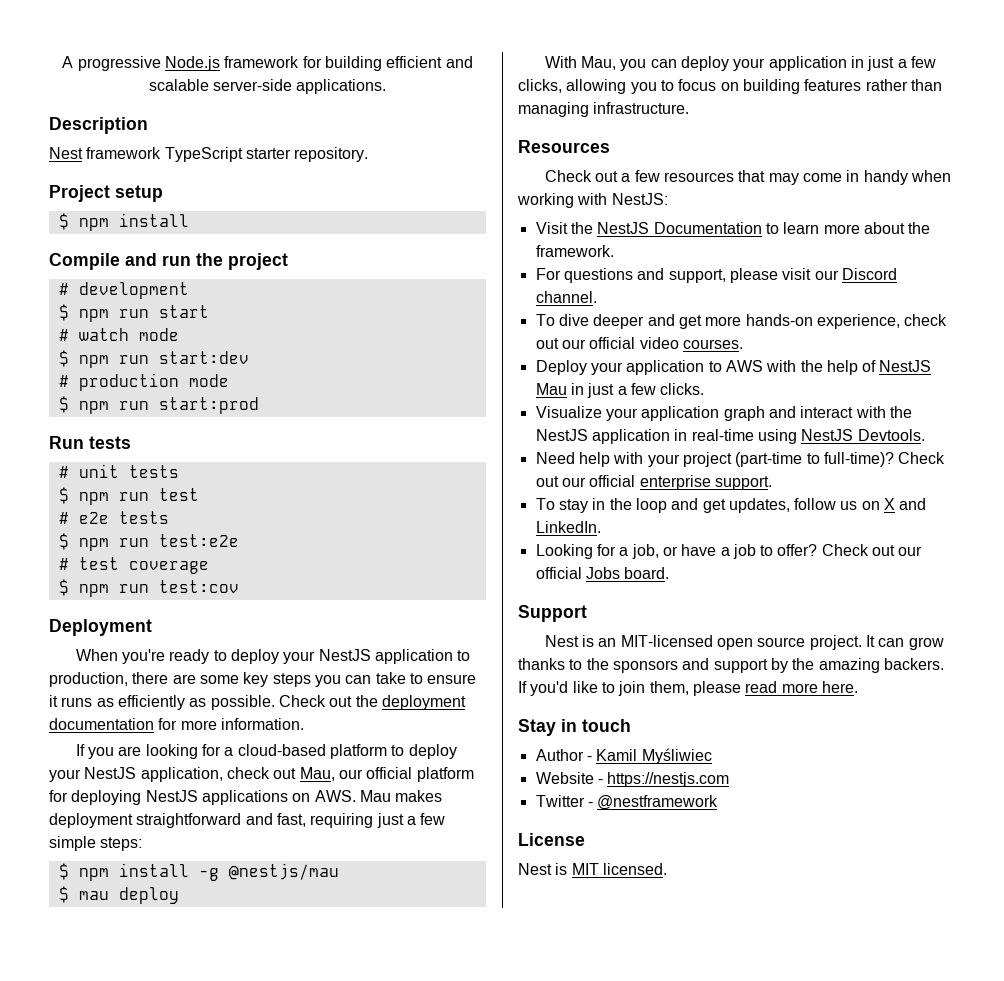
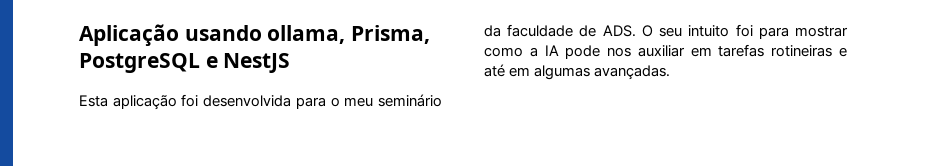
[62,56,473,71] [148,79,387,94] [49,117,148,134] [49,147,369,162] [49,185,163,202] [58,213,189,231] [49,253,288,270] [58,282,189,299] [58,304,209,322] [58,328,179,341] [58,350,249,368] [58,373,229,391] [58,396,259,414] [49,436,131,449] [58,464,179,478] [58,487,199,505] [58,511,169,524] [58,533,239,551] [58,557,209,574] [58,579,239,597] [49,619,152,636] [75,649,471,664] [49,672,477,687] [49,695,466,710] [49,718,304,730] [75,744,457,759] [49,767,474,782] [49,790,443,805] [49,813,446,828] [49,836,143,851] [58,863,339,881] [58,886,179,904] [544,56,936,71] [518,79,942,94] [518,102,690,117] [518,140,610,153] [544,170,951,185] [517,193,668,208] [535,222,931,234] [535,245,614,257] [535,268,897,283] [535,291,597,303] [535,314,948,329] [535,337,743,349] [535,360,932,375] [535,383,705,398] [535,406,912,421] [535,429,925,444] [535,452,946,467] [535,475,772,490] [535,498,927,513] [535,521,601,533] [535,544,923,559] [535,567,670,579] [518,605,587,622] [544,635,944,650] [518,658,944,673] [518,681,858,696] [518,719,631,736] [535,748,712,764] [535,772,730,787] [535,795,719,810] [518,833,585,846] [518,863,667,875] A progressive Node.js framework for building efficient and scalable server-side applications. // Description // Nest framework TypeScript starter repository. // Project setup // $ npm install // Compile and run the project // # development // $ npm run start // # watch mode // $ npm run start:dev // # production mode // $ npm run start:prod // Run tests // # unit tests // $ npm run test // # e2e tests // $ npm run test:e2e // # test coverage // $ npm run test:cov // Deployment // When you're ready to deploy your NestJS application to production, there are some key steps you can take to ensure it runs as efficiently as possible. Check out the deployment documentation for more information. // If you are looking for a cloud-based platform to deploy your NestJS application, check out Mau, our official platform for deploying NestJS applications on AWS. Mau makes deployment straightforward and fast, requiring just a few simple steps: // $ npm install -g @nestjs/mau // $ mau deploy // With Mau, you can deploy your application in just a few clicks, allowing you to focus on building features rather than managing infrastructure. // Resources // Check out a few resources that may come in handy when working with NestJS: // Visit the NestJS Documentation to learn more about the framework. // For questions and support, please visit our Discord channel. // To dive deeper and get more hands-on experience, check out our official video courses. // Deploy your application to AWS with the help of NestJS Mau in just a few clicks. // Visualize your application graph and interact with the NestJS application in real-time using NestJS Devtools. // Need help with your project (part-time to full-time)? Check out our official enterprise support. // To stay in the loop and get updates, follow us on X and LinkedIn. // Looking for a job, or have a job to offer? Check out our official Jobs board. // Support // Nest is an MIT-licensed open source project. It can grow thanks to the sponsors and support by the amazing backers. If you'd like to join them, please read more here. // Stay in touch // Author - Kamil Myśliwiec // Website - https://nestjs.com // Twitter - @nestframework // License // Nest is MIT licensed. -> [79,24,431,46] [79,53,291,73] [79,94,443,110] [484,24,848,39] [484,44,847,59] [484,64,671,80] Aplicação usando ollama, Prisma, PostgreSQL e NestJS // Esta aplicação foi desenvolvida para o meu seminário da faculdade de ADS. O seu intuito foi para mostrar como a IA pode nos auxiliar em tarefas rotineiras e até em algumas avançadas.

